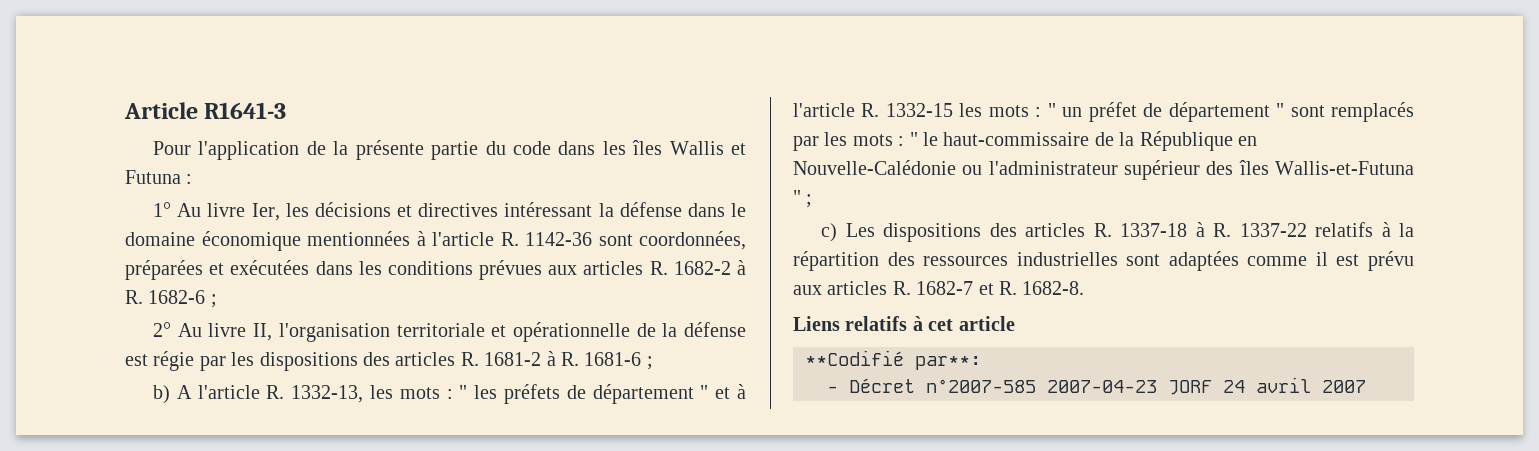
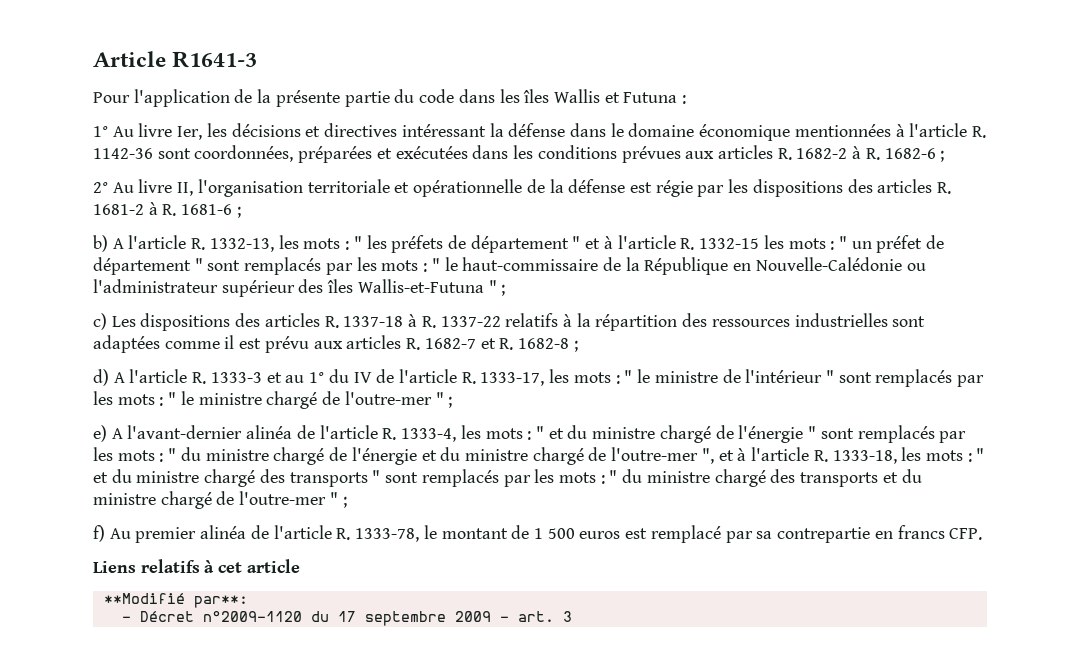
[1022,281,1085,295] 1682-8. -> [517,338,578,352] [93,369,985,387] [93,391,453,409] [93,425,967,443] [93,447,985,465] [93,469,922,487] [93,491,347,509] [93,525,983,543] 1682-8 ; // d) A l'article R. 1333-3 et au 1° du IV de l'article R. 1333-17, les mots : " le ministre de l'intérieur " sont remplacés par les mots : " le ministre chargé de l'outre-mer " ; // e) A l'avant-dernier alinéa de l'article R. 1333-4, les mots : " et du ministre chargé de l'énergie " sont remplacés par les mots : " du ministre chargé de l'énergie et du ministre chargé de l'outre-mer ", et à l'article R. 1333-18, les mots : " et du ministre chargé des transports " sont remplacés par les mots : " du ministre chargé des transports et du ministre chargé de l'outre-mer " ; // f) Au premier alinéa de l'article R. 1333-78, le montant de 1 500 euros est remplacé par sa contrepartie en francs CFP.
[805,350,904,366] **Codifié -> [103,593,185,604] **Modifié
[926,377,1366,395] n°2007-585 2007-04-23 JORF 24 avril 2007 -> [202,611,572,626] n°2009-1120 du 17 septembre 2009 - art. 3

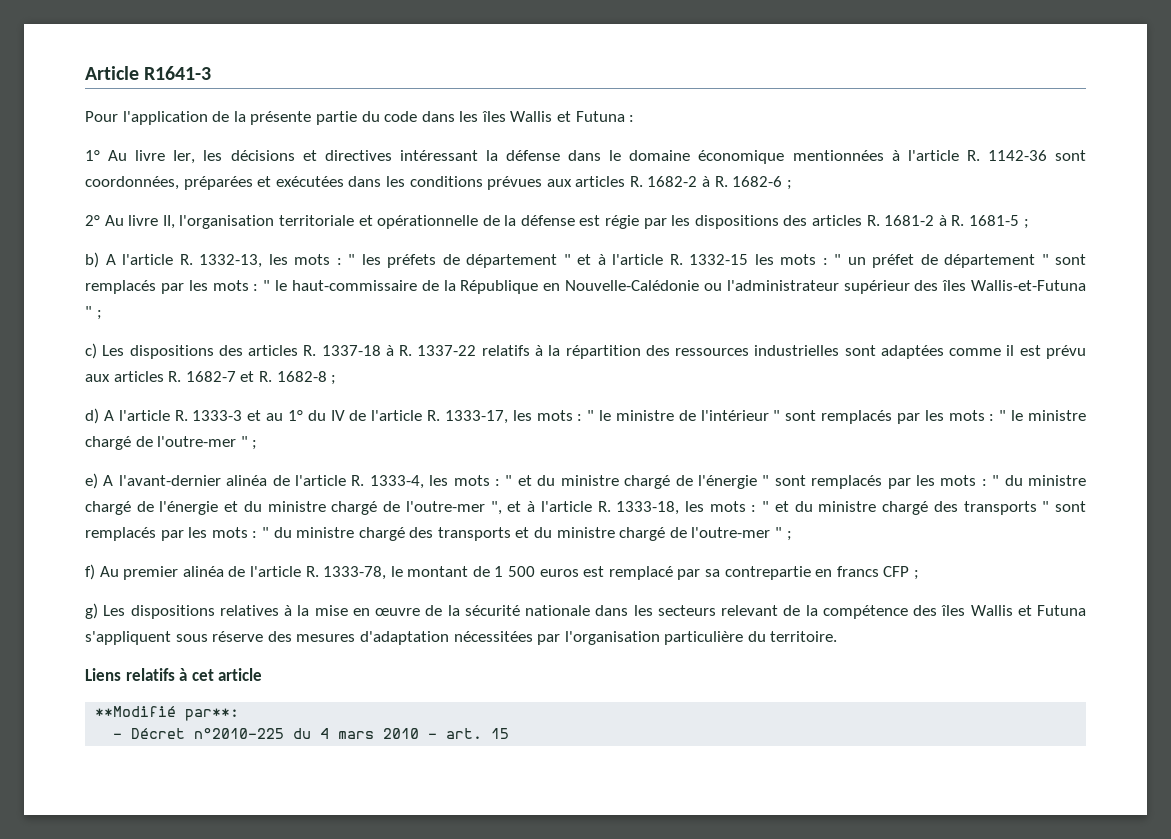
[181,204,233,215] 1681-6 -> [968,215,1019,226] 1681-5
[949,528,983,540] CFP. -> [883,566,919,580] [85,603,1086,619] [85,631,838,645] CFP ; // g) Les dispositions relatives à la mise en œuvre de la sécurité nationale dans les secteurs relevant de la compétence des îles Wallis et Futuna s'appliquent sous réserve des mesures d'adaptation nécessitées par l'organisation particulière du territoire.
[202,611,491,626] n°2009-1120 du 17 septembre 2009 -> [194,728,420,739] n°2010-225 du 4 mars 2010
[562,611,572,622] 3 -> [491,728,510,739] 15

